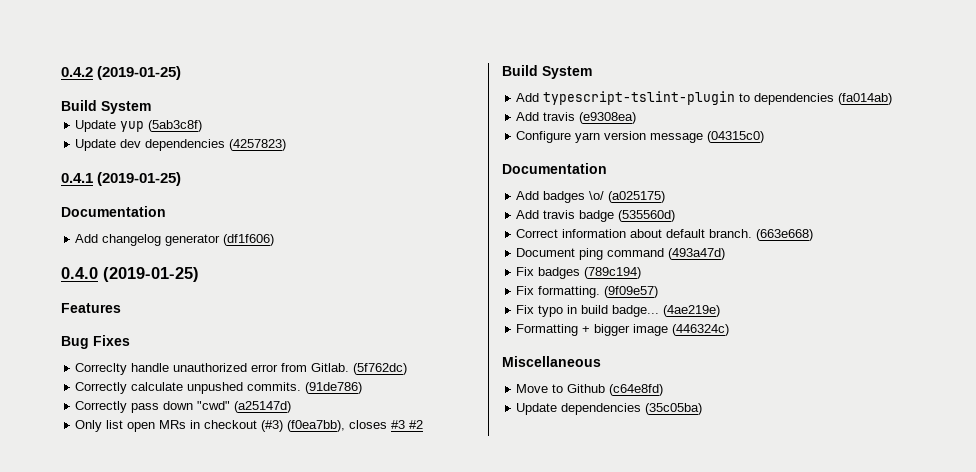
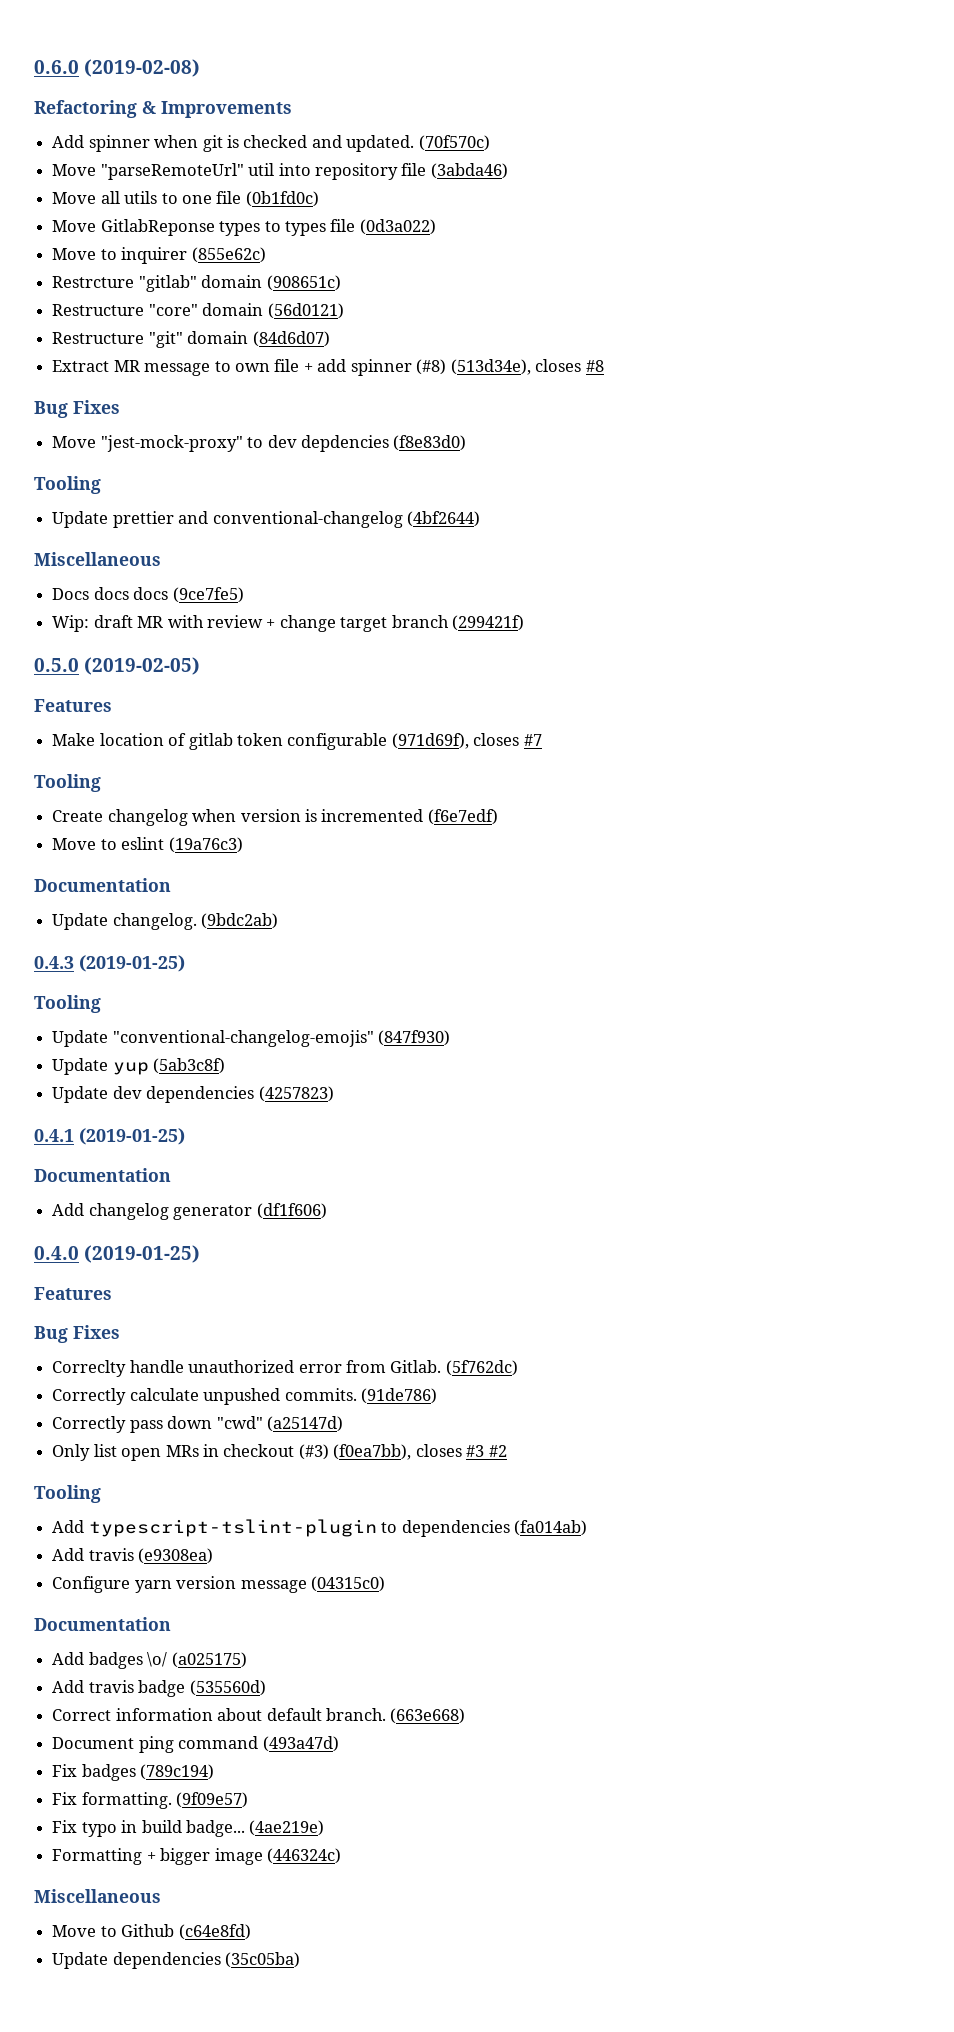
[61,66,182,80] [61,100,151,114] 0.4.2 (2019-01-25) // Build System -> [34,59,201,77] [34,100,292,118] [52,135,490,152] [52,163,508,180] [52,191,319,207] [52,219,436,236] [52,247,266,264] [52,275,341,292] [52,303,344,319] [52,331,330,348] [52,359,604,376] [34,400,120,418] [52,435,467,452] [34,476,101,494] [52,511,480,528] [34,552,161,566] [52,587,244,603] [52,615,525,632] [34,657,201,675] [34,699,112,712] [52,733,542,750] [34,774,101,792] [52,809,498,826] [52,837,243,853] [34,878,171,892] [52,913,279,930] [34,955,185,972] [34,995,101,1013] [52,1030,451,1047] 0.6.0 (2019-02-08) // Refactoring & Improvements // Add spinner when git is checked and updated. (70f570c) // Move "parseRemoteUrl" util into repository file (3abda46) // Move all utils to one file (0b1fd0c) // Move GitlabReponse types to types file (0d3a022) // Move to inquirer (855e62c) // Restrcture "gitlab" domain (908651c) // Restructure "core" domain (56d0121) // Restructure "git" domain (84d6d07) // Extract MR message to own file + add spinner (#8) (513d34e), closes #8 // Bug Fixes // Move "jest-mock-proxy" to dev depdencies (f8e83d0) // Tooling // Update prettier and conventional-changelog (4bf2644) // Miscellaneous // Docs docs docs (9ce7fe5) // Wip: draft MR with review + change target branch (299421f) // 0.5.0 (2019-02-05) // Features // Make location of gitlab token configurable (971d69f), closes #7 // Tooling // Create changelog when version is incremented (f6e7edf) // Move to eslint (19a76c3) // Documentation // Update changelog. (9bdc2ab) // 0.4.3 (2019-01-25) // Tooling // Update "conventional-changelog-emojis" (847f930)
[502,65,592,79] Build System -> [34,1485,101,1503] Tooling

